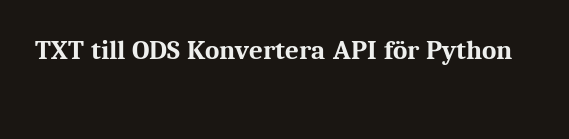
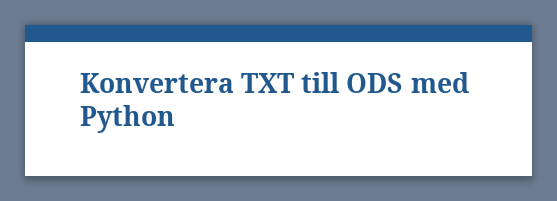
(35, 50) none -> [80,73,234,93] Konvertera
[187,41,420,59] Konvertera API för -> [410,72,469,93] med

